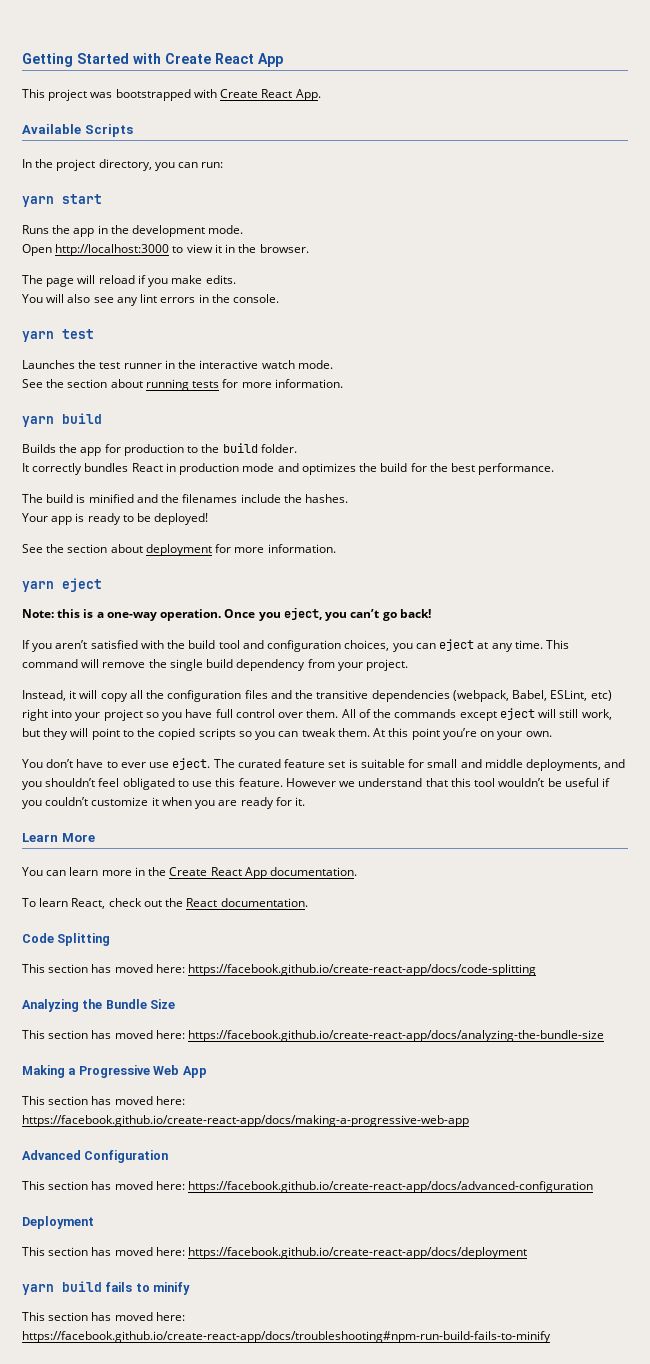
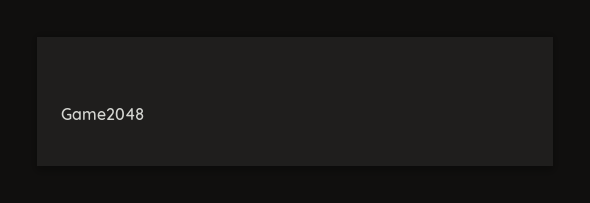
[22,53,283,67] [22,89,321,101] [22,124,133,137] [22,159,224,171] [22,194,102,207] [22,225,244,237] [22,244,309,256] [22,275,236,287] [22,294,280,306] [22,329,94,342] [22,360,333,369] [22,379,343,391] [22,413,102,427] [22,443,297,456] [22,463,555,475] [22,494,349,503] [22,513,209,525] [22,544,336,556] [22,578,102,592] [22,607,431,621] [22,639,570,652] [22,659,409,671] [22,690,612,702] [22,708,612,721] [22,728,552,740] [22,758,626,771] [22,778,611,790] [22,797,306,809] [22,833,95,842] [22,867,358,879] [22,898,308,909] [22,933,111,946] [22,964,537,976] [22,999,176,1012] [22,1030,605,1042] [22,1065,207,1078] [22,1096,185,1105] [22,1115,469,1127] [22,1150,169,1163] [22,1181,594,1193] [22,1216,94,1229] [22,1247,528,1259] [22,1281,191,1295] [22,1312,185,1321] [22,1331,551,1343] Getting Started with Create React App // This project was bootstrapped with Create React App. // Available Scripts // In the project directory, you can run: // yarn start // Runs the app in the development mode. // Open http://localhost:3000 to view it in the browser. // The page will reload if you make edits. // You will also see any lint errors in the console. // yarn test // Launches the test runner in the interactive watch mode. // See the section about running tests for more information. // yarn build // Builds the app for production to the build folder. // It correctly bundles React in production mode and optimizes the build for the best performance. // The build is minified and the filenames include the hashes. // Your app is ready to be deployed! // See the section about deployment for more information. // yarn eject // Note: this is a one-way operation. Once you eject, you can’t go back! // If you aren’t satisfied with the build tool and configuration choices, you can eject at any time. This command will remove the single build dependency from your project. // Instead, it will copy all the configuration files and the transitive dependencies (webpack, Babel, ESLint, etc) right into your project so you have full control over them. All of the commands except eject will still work, but they will point to the copied scripts so you can tweak them. At this point you’re on your own. // You don’t have to ever use eject. The curated feature set is suitable for small and middle deployments, and you shouldn’t feel obligated to use this feature. However we understand that this tool wouldn’t be useful if you couldn’t customize it when you are ready for it. // Learn More // You can learn more in the Create React App documentation. // To learn React, check out the React documentation. // Code Splitting // This section has moved here: https://facebook.github.io/create-react-app/docs/code-splitting // Analyzing the Bundle Size // This section has moved here: https://facebook.github.io/create-react-app/docs/analyzing-the-bundle-size // Making a Progressive Web App // This section has moved here: https://facebook.github.io/create-react-app/docs/making-a-progressive-web-app // Advanced Configuration // This section has moved here: https://facebook.github.io/create-react-app/docs/advanced-configuration // Deployment // This section has moved here: https://facebook.github.io/create-react-app/docs/deployment // yarn build fails to minify // This section has moved here: https://facebook.github.io/create-react-app/docs/troubleshooting#npm-run-build-fails-to-minify -> [61,108,144,120] Game2048

